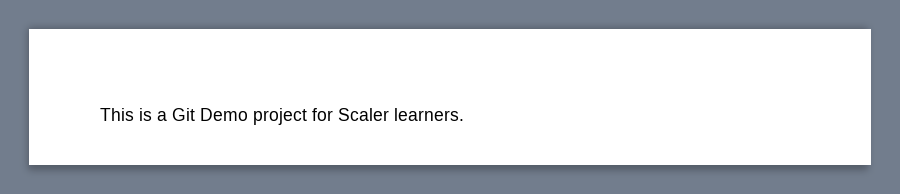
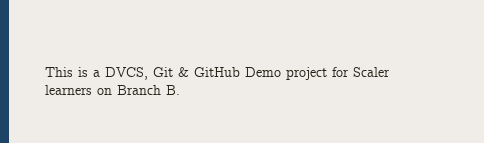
[172,108,464,125] Git Demo project for Scaler learners. -> [105,67,390,80] [45,85,180,95] DVCS, Git & GitHub Demo project for Scaler learners on Branch B.

